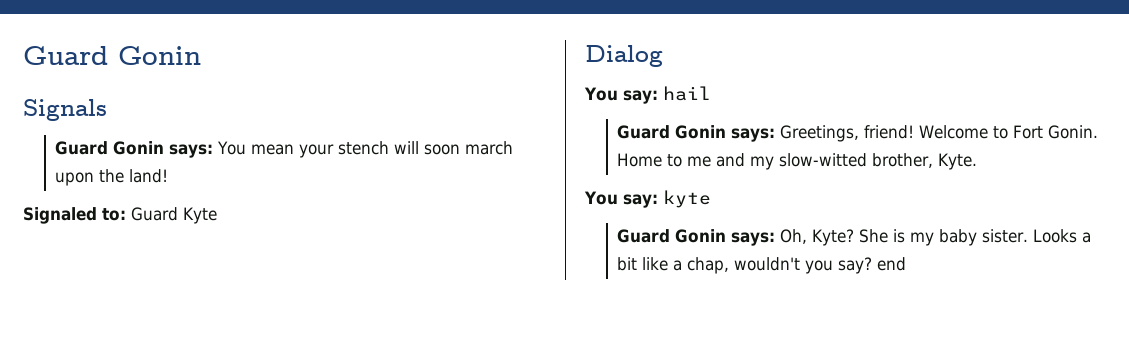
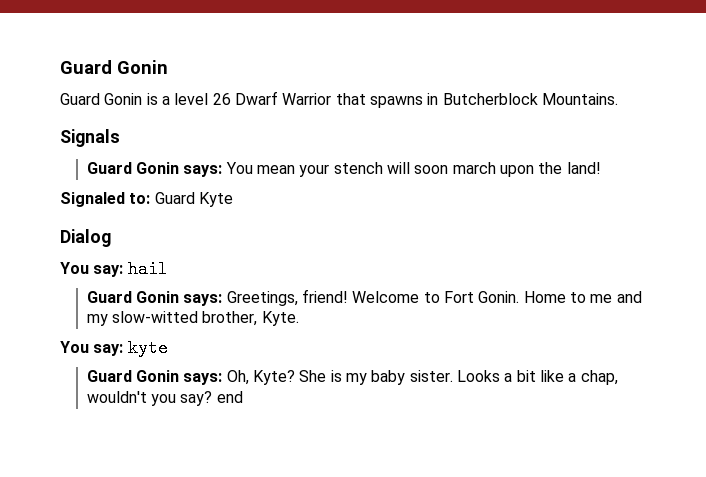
[23,46,201,65] Guard Gonin -> [60,60,168,74] [60,91,618,108] Guard Gonin // Guard Gonin is a level 26 Dwarf Warrior that spawns in Butcherblock Mountains.

